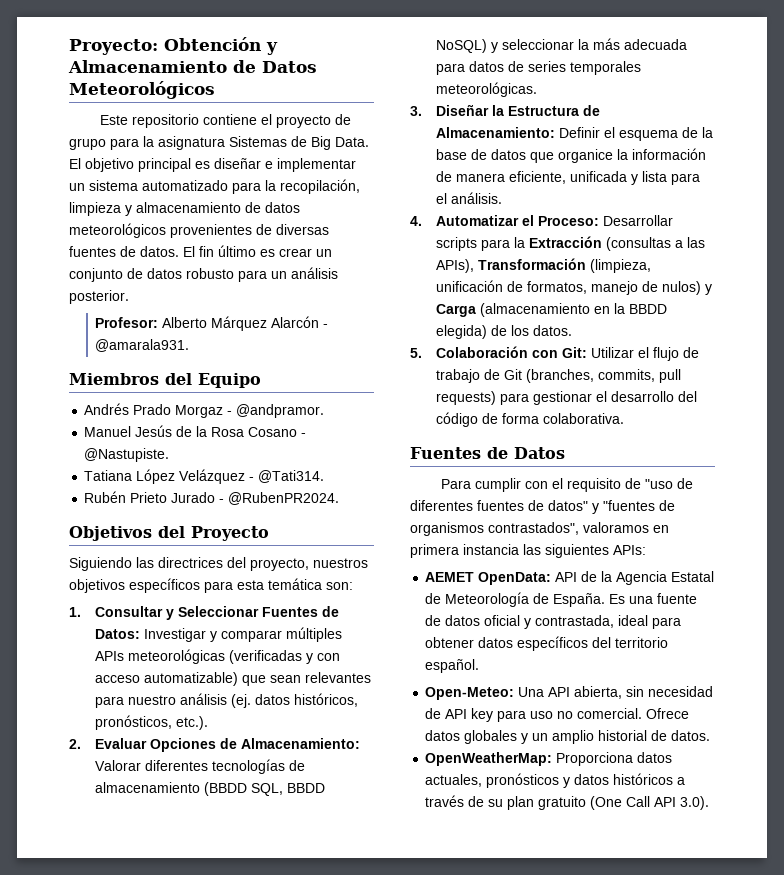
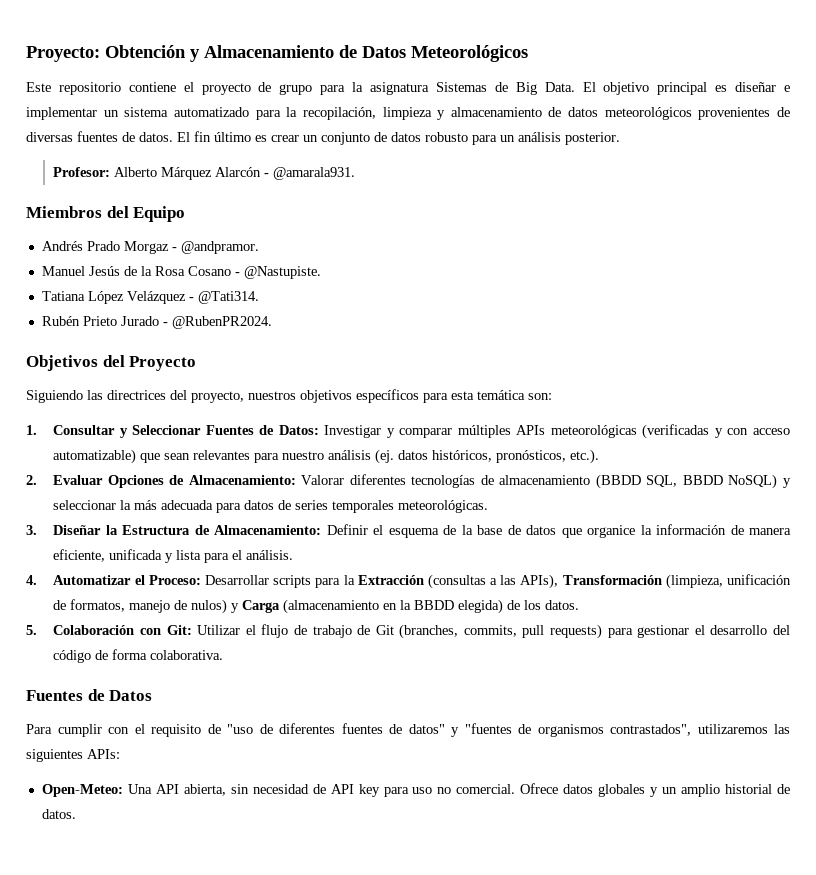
[583,522,669,533] [410,544,519,558] valoramos en primera instancia -> [697,724,768,734] utilizaremos
[425,571,715,585] [425,592,698,607] [425,615,682,629] [425,636,669,651] [425,659,480,673] // AEMET OpenData: API de la Agencia Estatal de Meteorología de España. Es una fuente de datos oficial y contrastada, ideal para obtener datos específicos del territorio español. -> (120, 754) none
[425,752,673,766] [425,773,686,788] [425,795,710,810] // OpenWeatherMap: Proporciona datos actuales, pronósticos y datos históricos a través de su plan gratuito (One Call API 3.0). -> (76, 814) none

